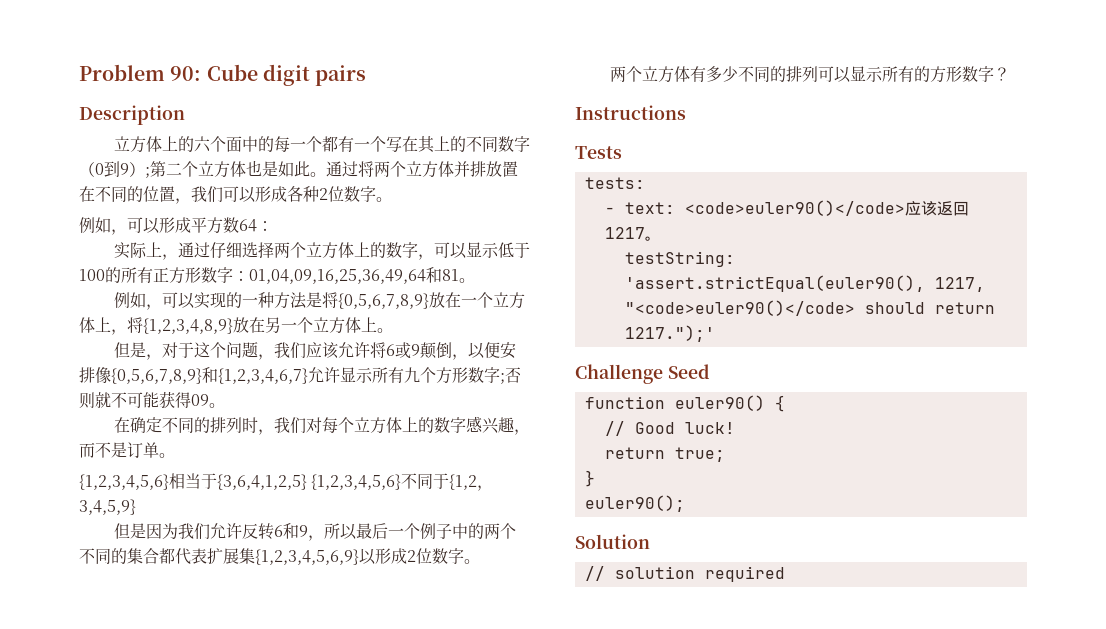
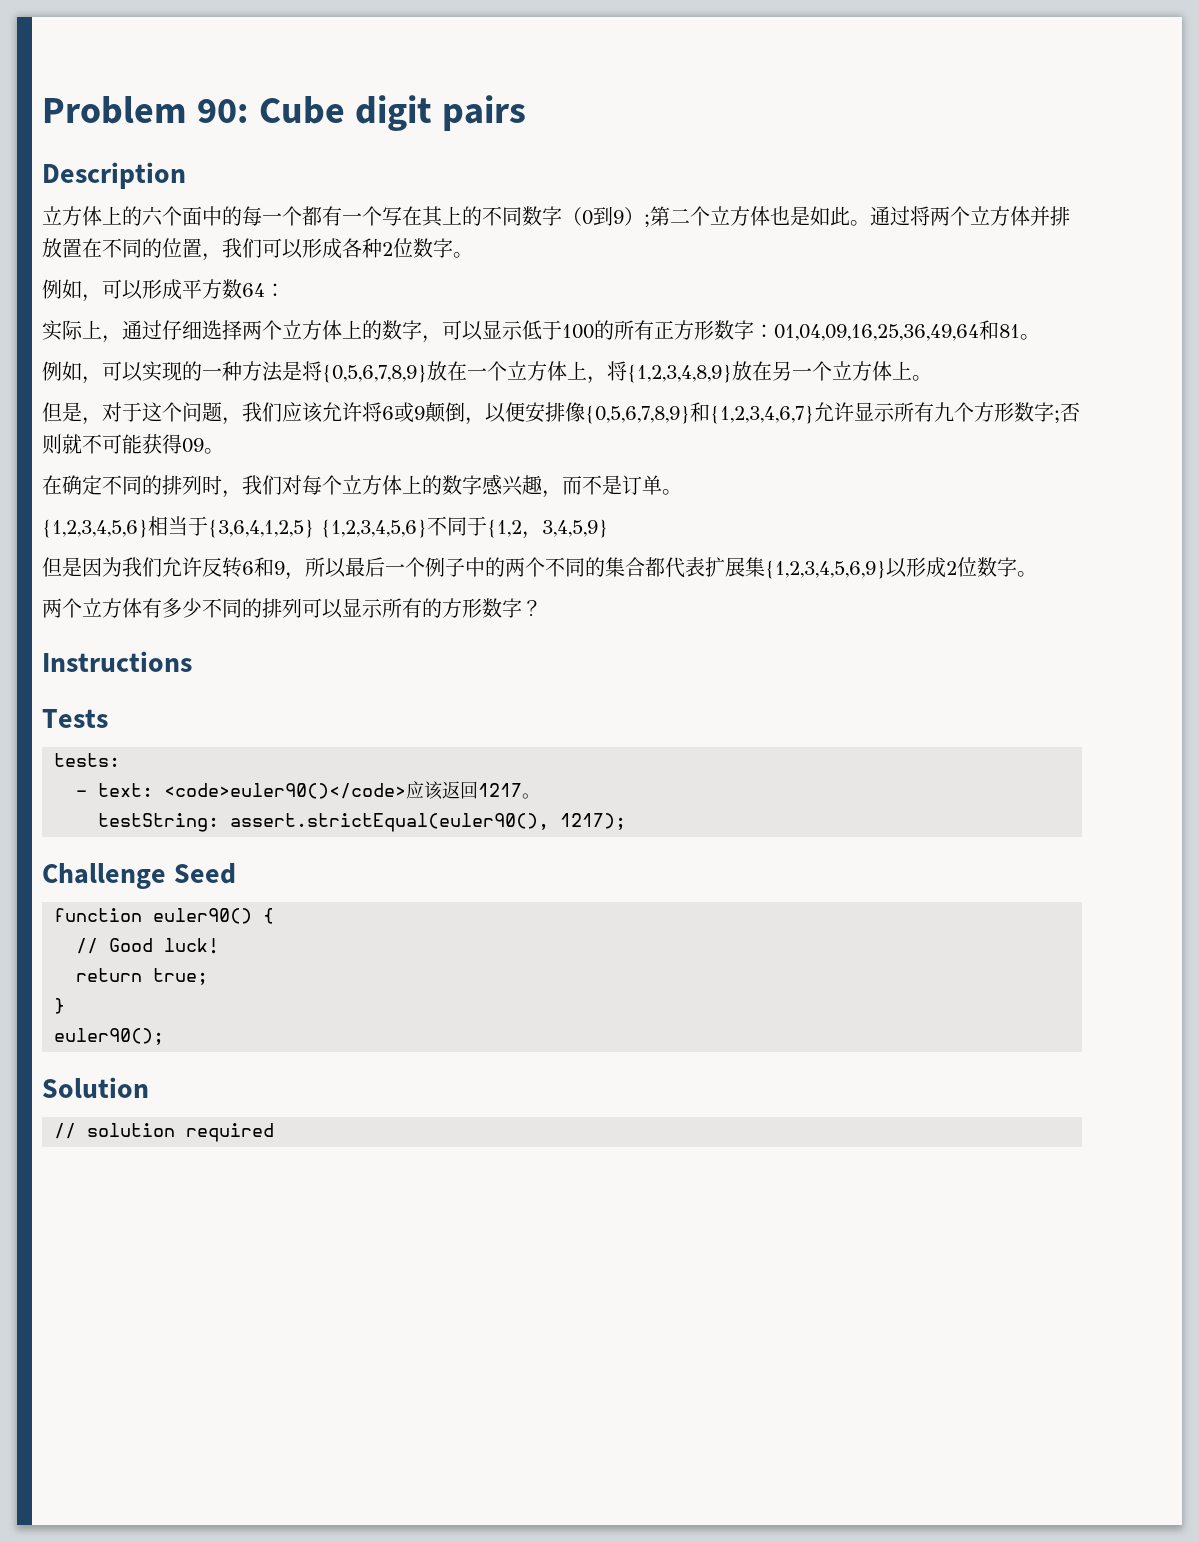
[624,275,985,292] [624,300,995,316] [624,325,715,342] 'assert.strictEqual(euler90(), 1217, "<code>euler90()</code> should return 1217.");' -> [230,813,626,832] assert.strictEqual(euler90(), 1217);

